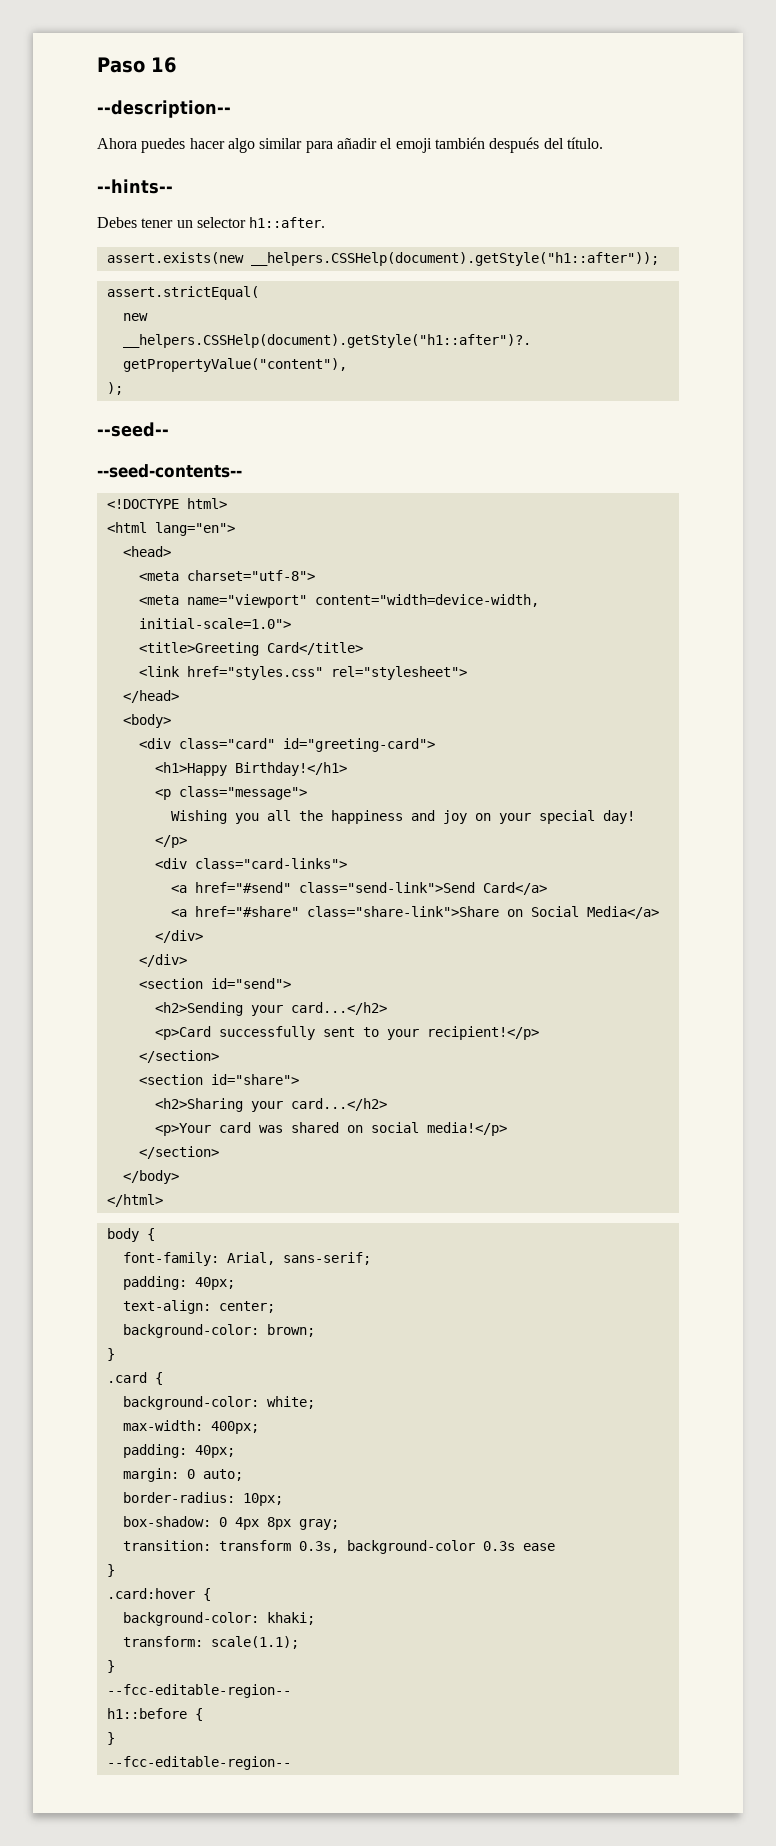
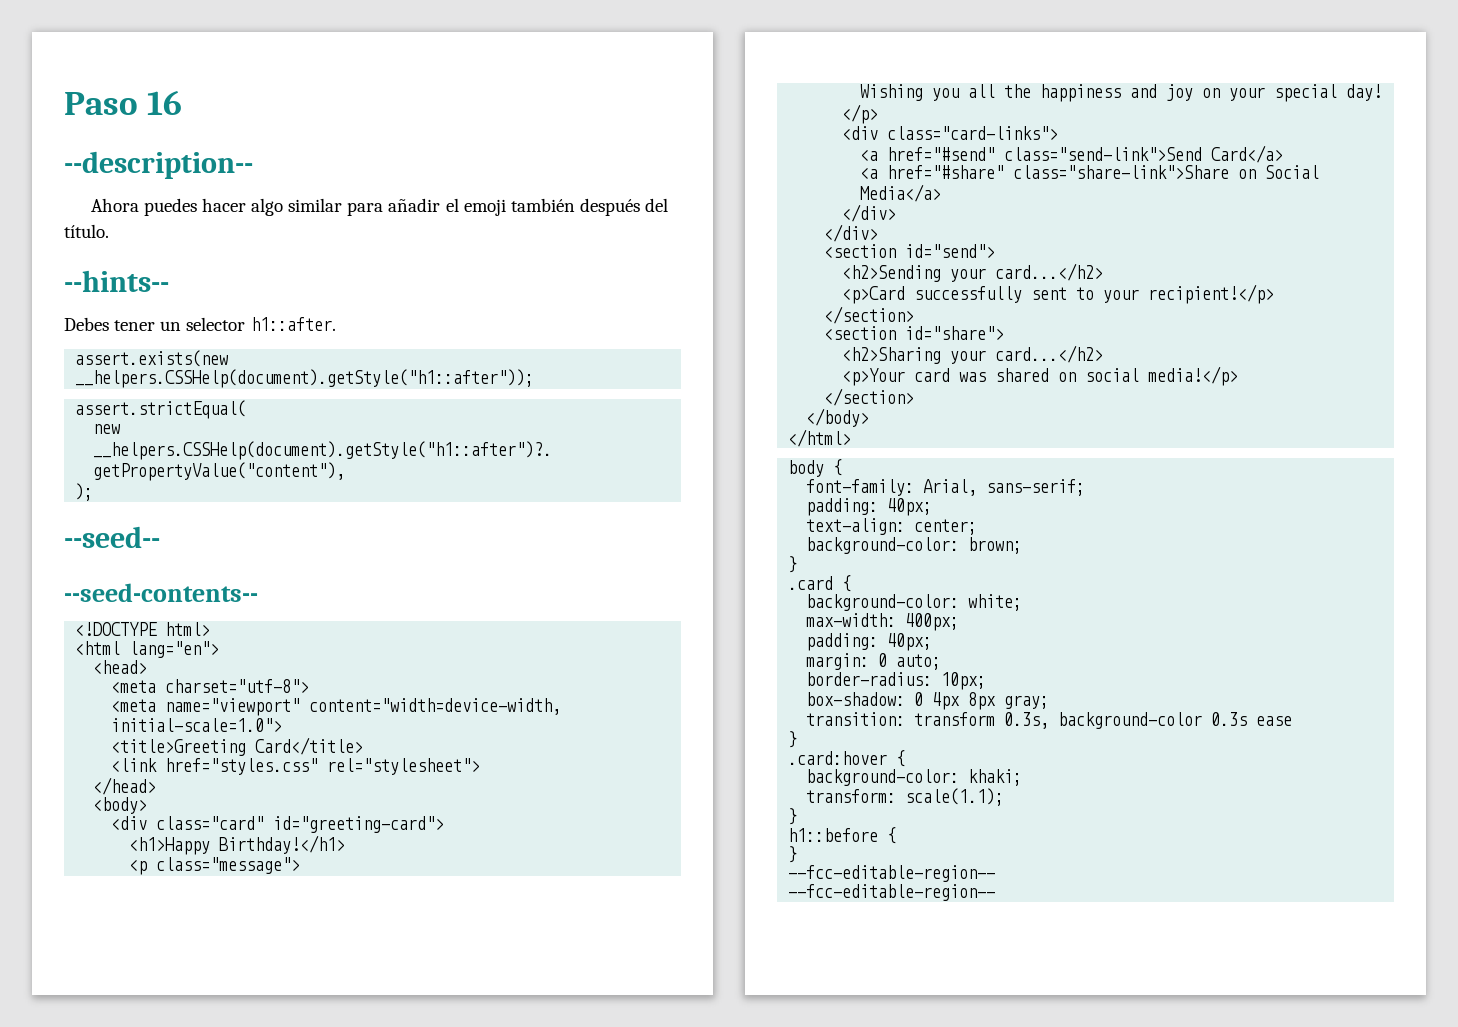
[106,1684,291,1698] // --fcc-editable-region-- -> (798, 816) none
(291, 1763) none -> [788,884,996,901] // --fcc-editable-region--

